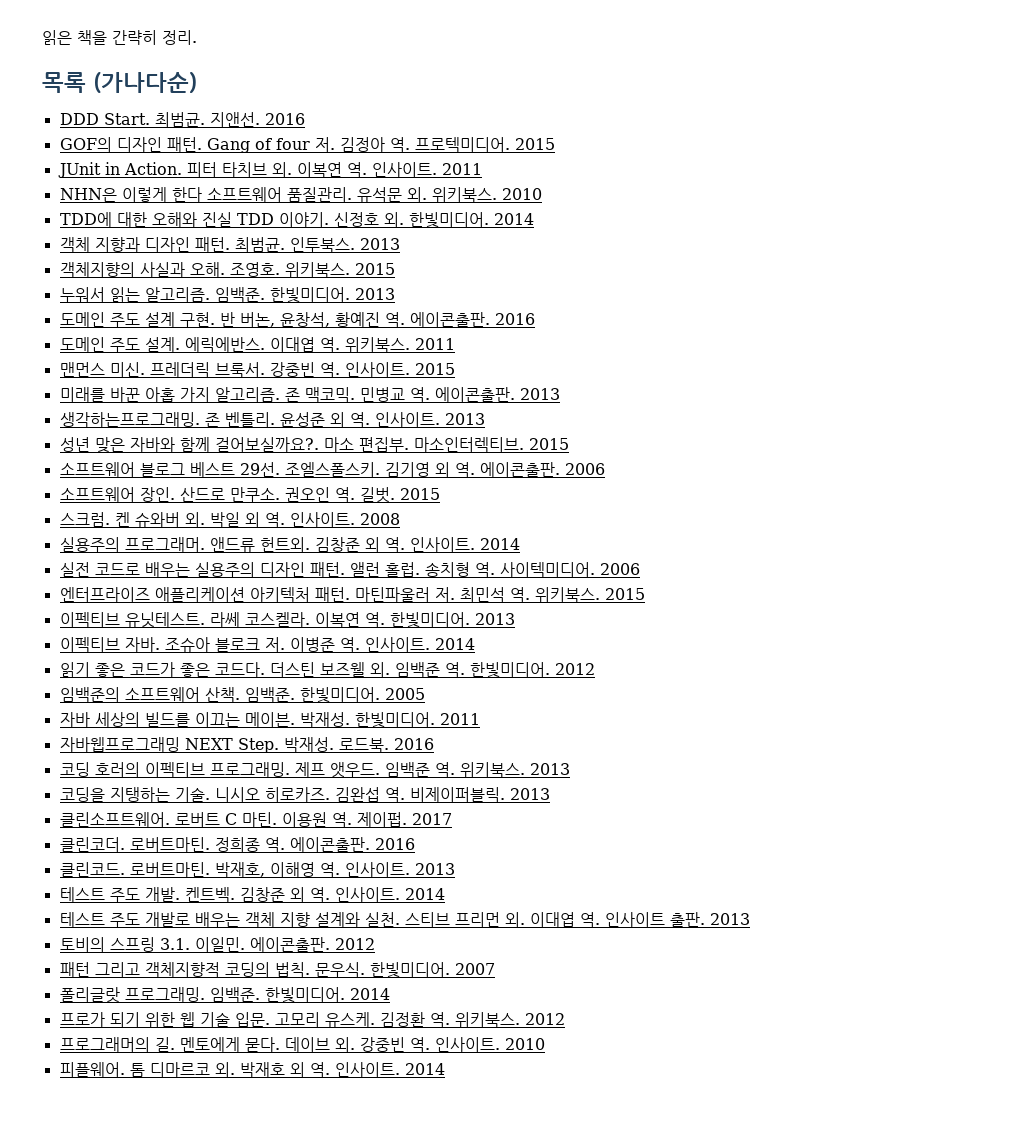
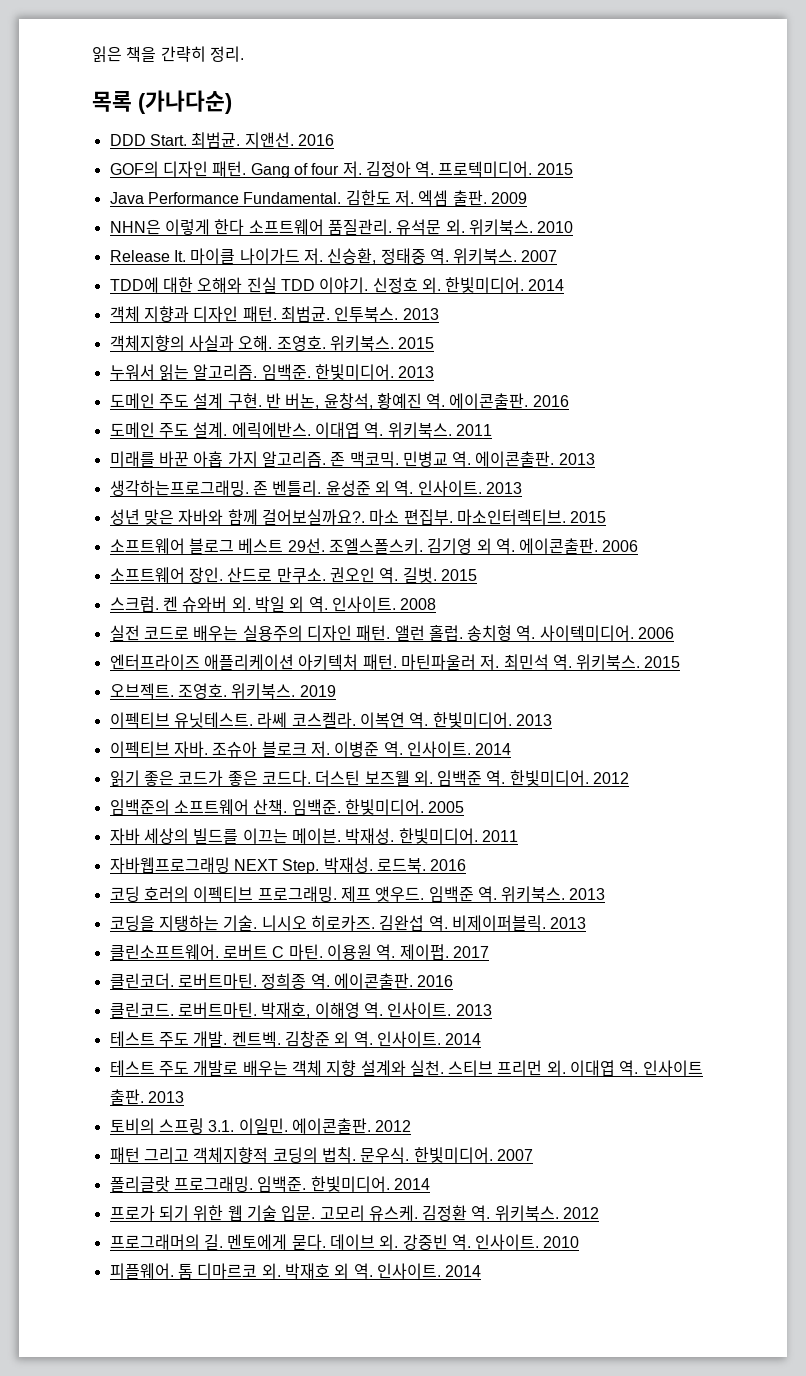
[57,162,482,178] JUnit in Action. 피터 타치브 외. 이복연 역. 인사이트. 2011 -> [109,190,527,206] Java Performance Fundamental. 김한도 저. 엑셈 출판. 2009
(542, 194) none -> [109,248,558,264] // Release It. 마이클 나이가드 저. 신승환, 정태중 역. 위키북스. 2007
[59,362,455,377] // 맨먼스 미신. 프레더릭 브룩서. 강중빈 역. 인사이트. 2015 -> (492, 430) none
[59,537,520,552] // 실용주의 프로그래머. 앤드류 헌트외. 김창준 외 역. 인사이트. 2014 -> (437, 604) none
(645, 594) none -> [109,683,336,699] // 오브젝트. 조영호. 위키북스. 2019

